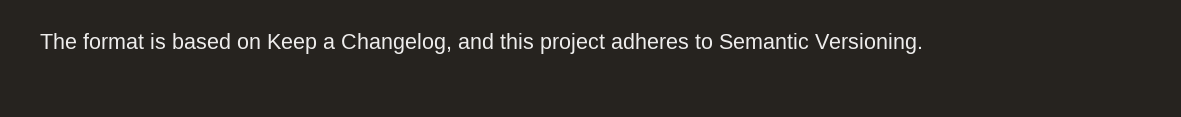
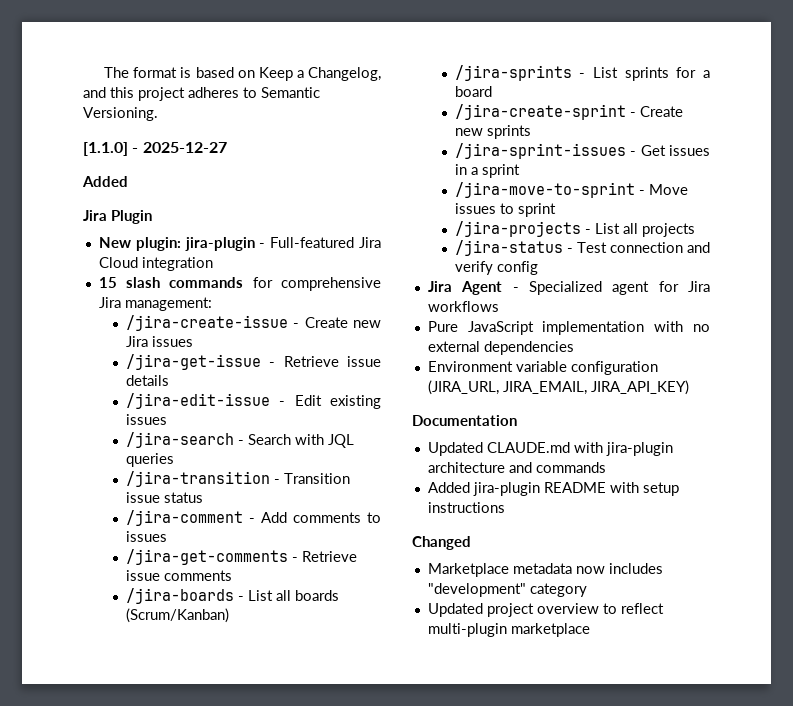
(923, 43) none -> [83,142,227,156] [82,176,128,187] [83,210,152,224] [98,237,381,251] [98,257,213,271] [98,277,381,291] [98,297,212,311] [125,315,381,331] [125,336,193,347] [125,354,381,370] [125,375,169,386] [125,393,381,409] [125,414,167,425] [125,432,354,448] [125,453,174,467] [125,471,350,487] [125,492,203,503] [125,510,381,526] [125,531,167,542] [125,549,357,565] [125,570,232,581] [125,588,339,604] [125,608,229,623] [454,65,710,81] [454,86,492,97] [454,104,683,120] [454,125,531,139] [454,143,710,159] [454,164,520,178] [454,182,688,198] [454,203,556,217] [454,221,695,237] [454,240,710,256] [454,261,538,275] [427,281,710,295] [427,301,499,312] [427,321,710,335] [427,341,574,355] [427,361,658,375] [427,380,689,395] [412,415,517,426] [427,442,673,456] [427,462,606,473] [427,482,679,496] [427,502,505,513] [412,536,471,550] [427,563,663,577] [427,583,587,597] [427,603,664,617] [427,623,590,637] // [1.1.0] - 2025-12-27 // Added // Jira Plugin // New plugin: jira-plugin - Full-featured Jira Cloud integration // 15 slash commands for comprehensive Jira management: // /jira-create-issue - Create new Jira issues // /jira-get-issue - Retrieve issue details // /jira-edit-issue - Edit existing issues // /jira-search - Search with JQL queries // /jira-transition - Transition issue status // /jira-comment - Add comments to issues // /jira-get-comments - Retrieve issue comments // /jira-boards - List all boards (Scrum/Kanban) // /jira-sprints - List sprints for a board // /jira-create-sprint - Create new sprints // /jira-sprint-issues - Get issues in a sprint // /jira-move-to-sprint - Move issues to sprint // /jira-projects - List all projects // /jira-status - Test connection and verify config // Jira Agent - Specialized agent for Jira workflows // Pure JavaScript implementation with no external dependencies // Environment variable configuration (JIRA_URL, JIRA_EMAIL, JIRA_API_KEY) // Documentation // Updated CLAUDE.md with jira-plugin architecture and commands // Added jira-plugin README with setup instructions // Changed // Marketplace metadata now includes "development" category // Updated project overview to reflect multi-plugin marketplace

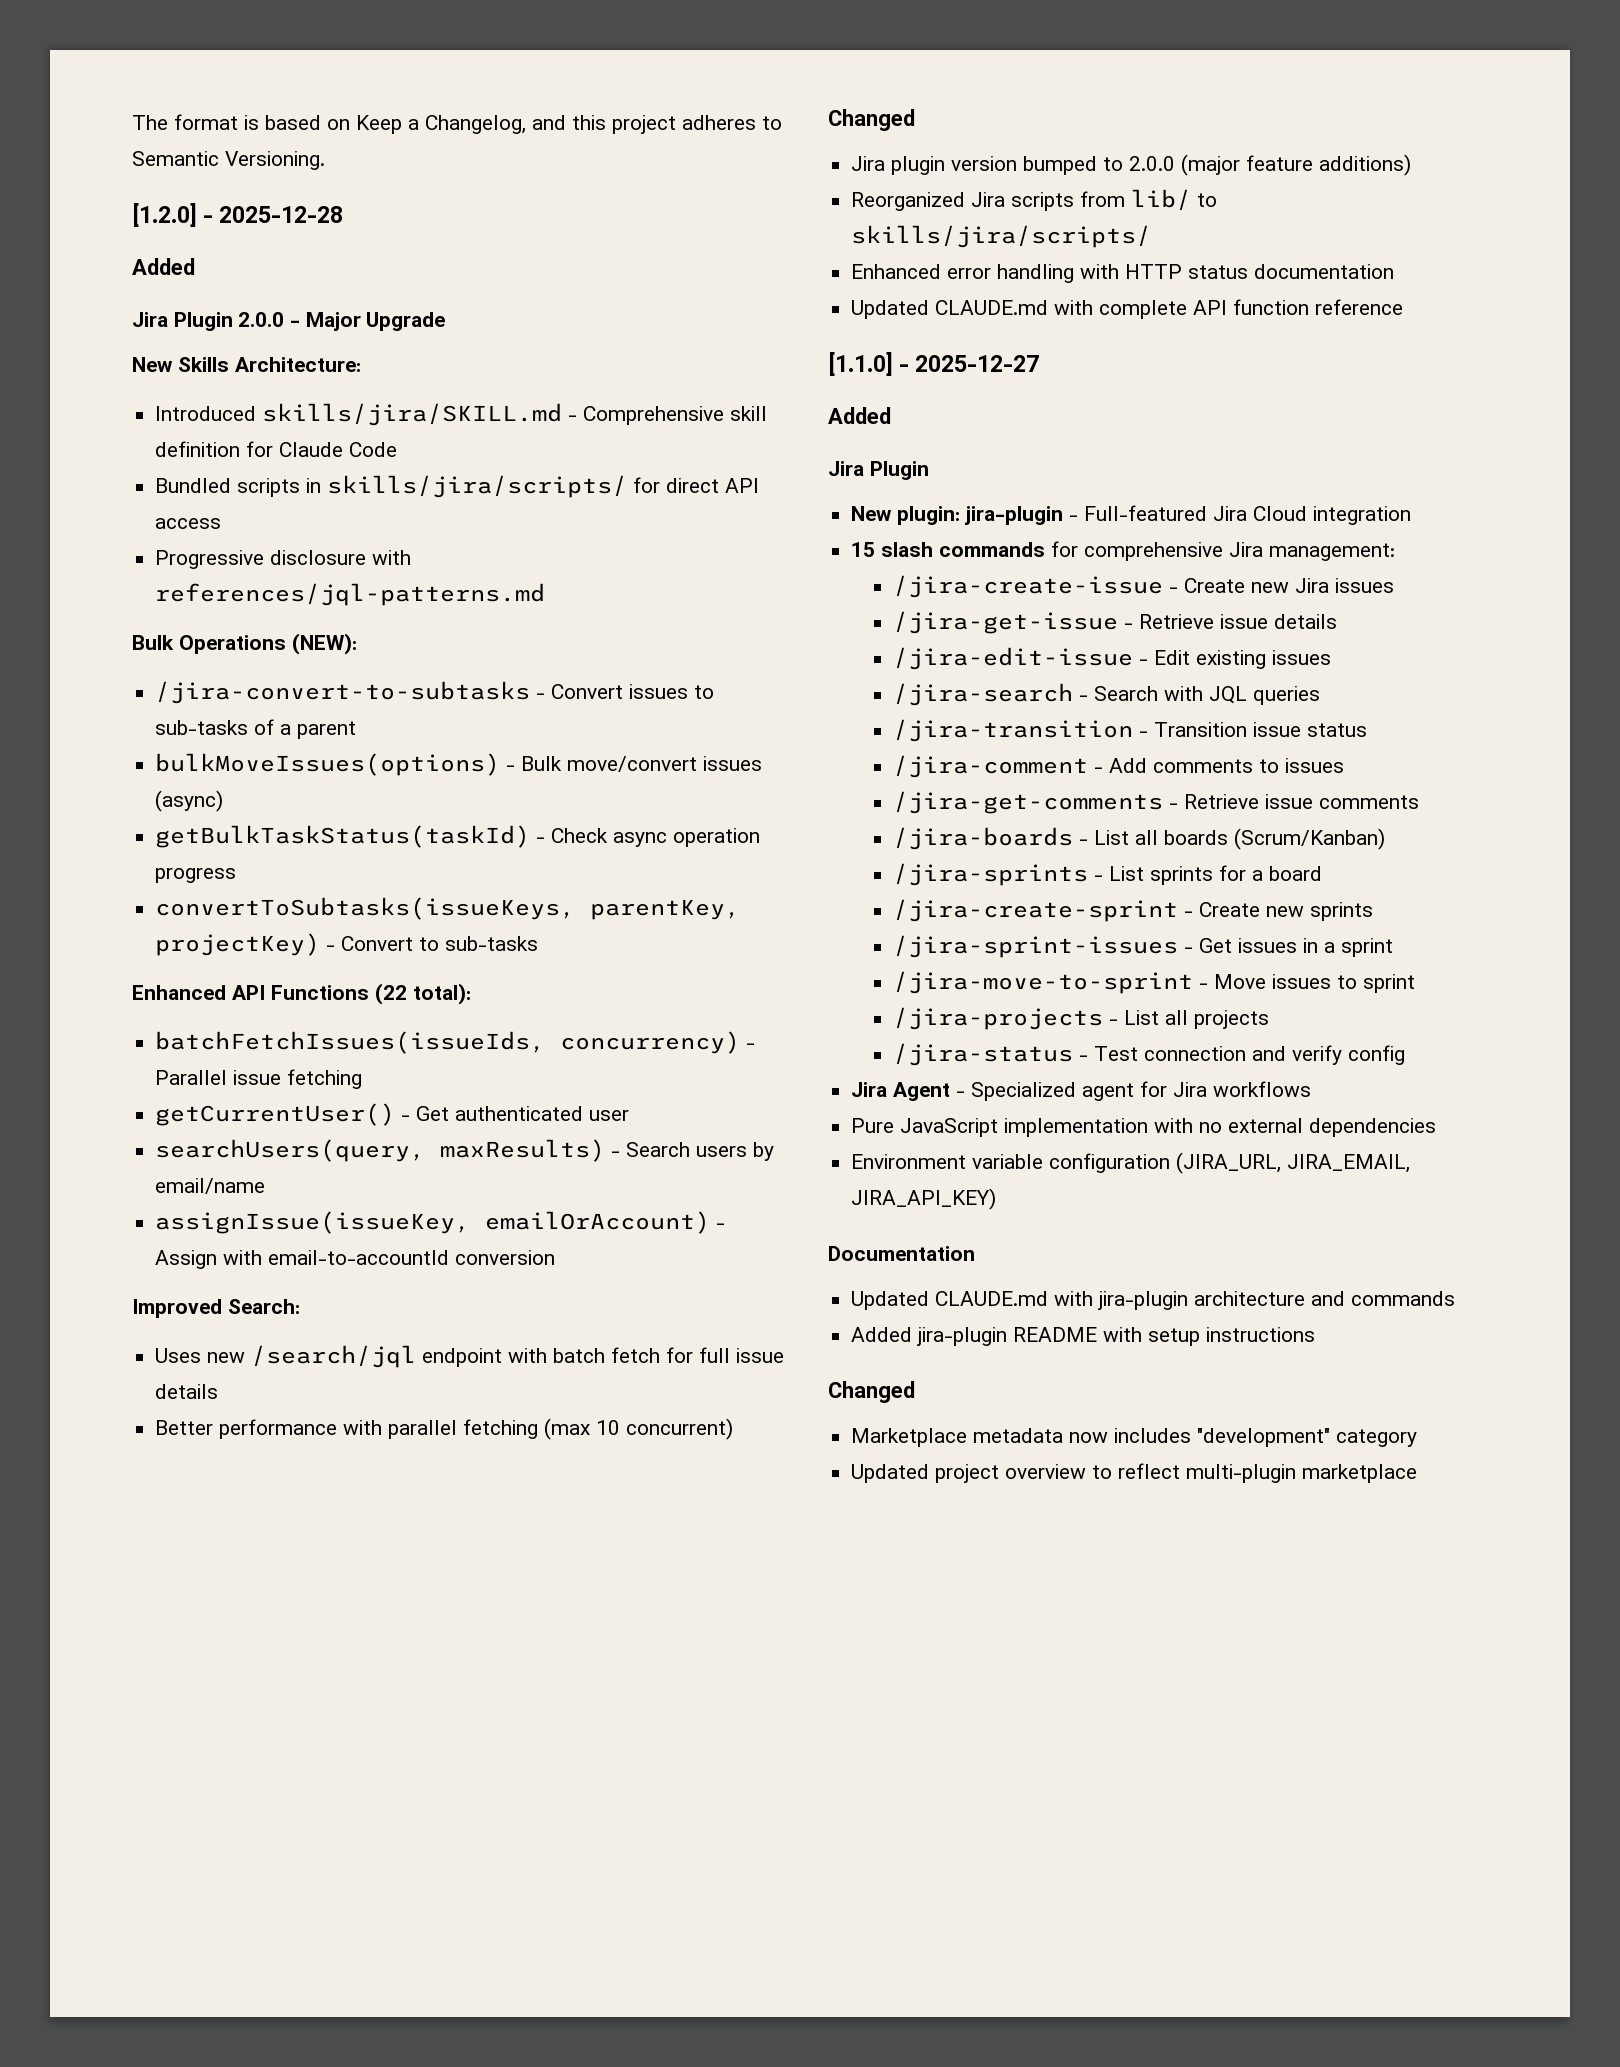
(158, 114) none -> [132,203,344,227] [132,258,195,275] [132,312,446,331] [132,357,361,372] [155,403,768,426] [155,441,398,457] [155,475,760,498] [155,518,222,529] [155,550,412,569] [155,583,546,606] [132,633,357,655] [155,681,715,704] [155,719,357,739] [155,753,763,776] [155,790,224,812] [155,825,761,848] [155,868,237,883] [155,897,741,920] [155,933,539,956] [132,983,471,1005] [155,1031,756,1054] [155,1069,363,1089] [155,1103,630,1126] [155,1139,775,1162] [155,1178,266,1194] [155,1211,726,1234] [155,1250,556,1269] [132,1299,300,1318] [155,1345,785,1368] [155,1384,219,1399] [155,1418,734,1440] [828,109,915,131] [851,154,1412,176] [851,189,1218,211] [851,225,1152,248] [851,264,1395,283] [851,299,1404,319] // [1.2.0] - 2025-12-28 // Added // Jira Plugin 2.0.0 - Major Upgrade // New Skills Architecture: // Introduced skills/jira/SKILL.md - Comprehensive skill definition for Claude Code // Bundled scripts in skills/jira/scripts/ for direct API access // Progressive disclosure with references/jql-patterns.md // Bulk Operations (NEW): // /jira-convert-to-subtasks - Convert issues to sub-tasks of a parent // bulkMoveIssues(options) - Bulk move/convert issues (async) // getBulkTaskStatus(taskId) - Check async operation progress // convertToSubtasks(issueKeys, parentKey, projectKey) - Convert to sub-tasks // Enhanced API Functions (22 total): // batchFetchIssues(issueIds, concurrency) - Parallel issue fetching // getCurrentUser() - Get authenticated user // searchUsers(query, maxResults) - Search users by email/name // assignIssue(issueKey, emailOrAccount) - Assign with email-to-accountId conversion // Improved Search: // Uses new /search/jql endpoint with batch fetch for full issue details // Better performance with parallel fetching (max 10 concurrent) // Changed // Jira plugin version bumped to 2.0.0 (major feature additions) // Reorganized Jira scripts from lib/ to skills/jira/scripts/ // Enhanced error handling with HTTP status documentation // Updated CLAUDE.md with complete API function reference

